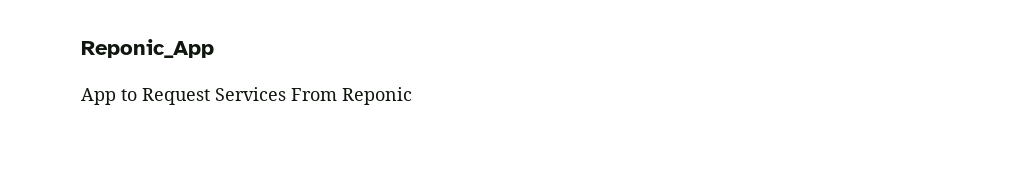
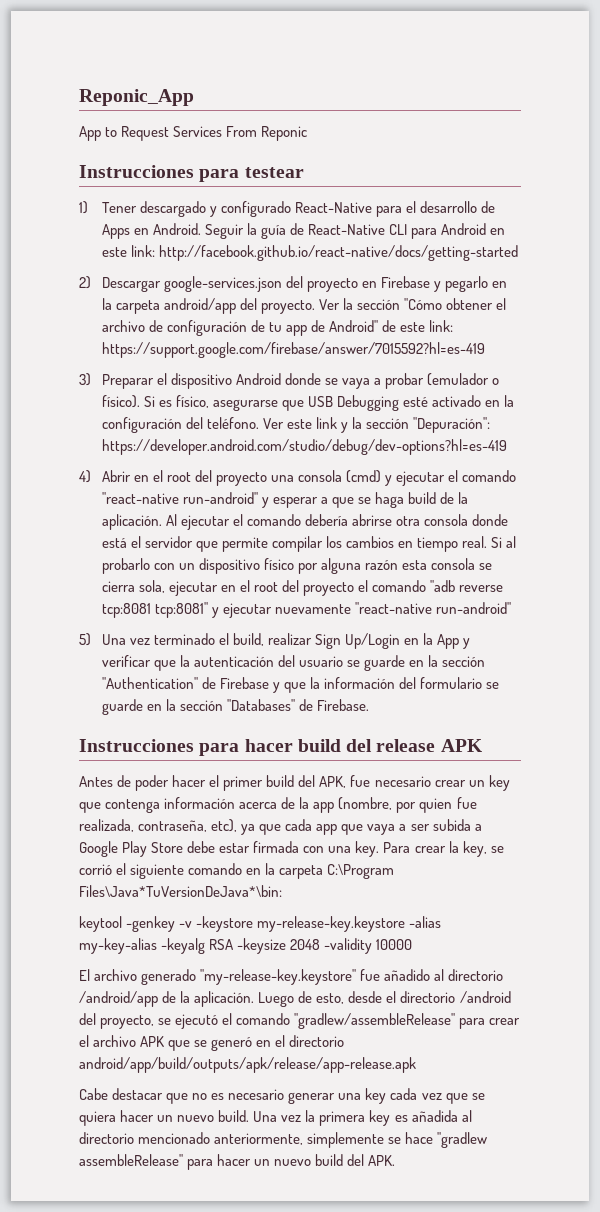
(412, 96) none -> [79,165,304,182] [79,201,496,217] [101,223,506,239] [101,245,518,261] [79,276,508,292] [101,298,507,314] [101,320,454,336] [101,342,485,358] [79,373,500,389] [101,395,515,411] [101,417,491,433] [101,439,507,455] [79,470,517,486] [101,492,469,508] [101,514,509,530] [101,536,517,552] [101,558,493,574] [101,580,504,596] [101,602,512,618] [79,633,471,649] [101,655,486,671] [101,677,500,693] [101,699,370,715] [79,739,483,756] [79,775,510,791] [79,797,477,813] [79,819,482,835] [79,841,504,857] [79,863,395,879] [79,885,282,897] [79,916,442,932] [79,938,413,954] [79,969,504,985] [79,991,511,1007] [79,1013,521,1029] [79,1035,345,1051] [79,1057,416,1073] [79,1088,485,1104] [79,1110,472,1126] [79,1132,488,1148] [79,1154,396,1170] // Instrucciones para testear // 1) Tener descargado y configurado React-Native para el desarrollo de Apps en Android. Seguir la guía de React-Native CLI para Android en este link: http://facebook.github.io/react-native/docs/getting-started // 2) Descargar google-services.json del proyecto en Firebase y pegarlo en la carpeta android/app del proyecto. Ver la sección "Cómo obtener el archivo de configuración de tu app de Android" de este link: https://support.google.com/firebase/answer/7015592?hl=es-419 // 3) Preparar el dispositivo Android donde se vaya a probar (emulador o físico). Si es físico, asegurarse que USB Debugging esté activado en la configuración del teléfono. Ver este link y la sección "Depuración": https://developer.android.com/studio/debug/dev-options?hl=es-419 // 4) Abrir en el root del proyecto una consola (cmd) y ejecutar el comando "react-native run-android" y esperar a que se haga build de la aplicación. Al ejecutar el comando debería abrirse otra consola donde está el servidor que permite compilar los cambios en tiempo real. Si al probarlo con un dispositivo físico por alguna razón esta consola se cierra sola, ejecutar en el root del proyecto el comando "adb reverse tcp:8081 tcp:8081" y ejecutar nuevamente "react-native run-android" // 5) Una vez terminado el build, realizar Sign Up/Login en la App y verificar que la autenticación del usuario se guarde en la sección "Authentication" de Firebase y que la información del formulario se guarde en la sección "Databases" de Firebase. // Instrucciones para hacer build del release APK // Antes de poder hacer el primer build del APK, fue necesario crear un key que contenga información acerca de la app (nombre, por quien fue realizada, contraseña, etc), ya que cada app que vaya a ser subida a Google Play Store debe estar firmada con una key. Para crear la key, se corrió el siguiente comando en la carpeta C:\Program Files\Java*TuVersionDeJava*\bin: // keytool -genkey -v -keystore my-release-key.keystore -alias my-key-alias -keyalg RSA -keysize 2048 -validity 10000 // El archivo generado "my-release-key.keystore" fue añadido al directorio /android/app de la aplicación. Luego de esto, desde el directorio /android del proyecto, se ejecutó el comando "gradlew/assembleRelease" para crear el archivo APK que se generó en el directorio android/app/build/outputs/apk/release/app-release.apk // Cabe destacar que no es necesario generar una key cada vez que se quiera hacer un nuevo build. Una vez la primera key es añadida al directorio mencionado anteriormente, simplemente se hace "gradlew assembleRelease" para hacer un nuevo build del APK.

